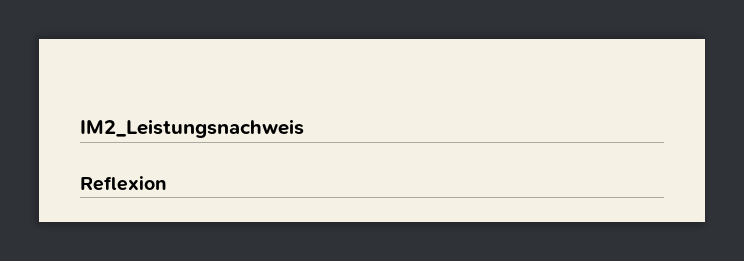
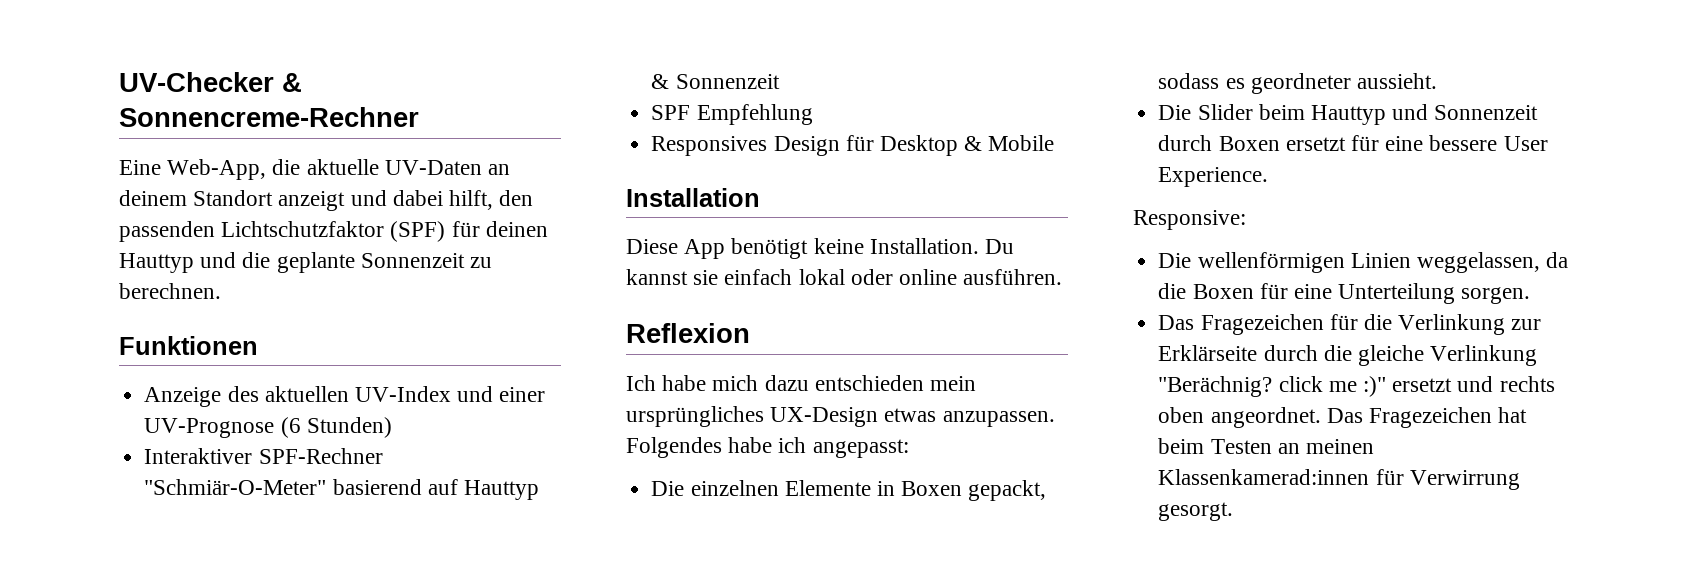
[80,119,304,138] [80,176,167,191] IM2_Leistungsnachweis // Reflexion -> [119,72,302,92] [119,107,419,127] [119,159,511,180] [119,190,534,211] [119,221,548,242] [119,252,493,273] [119,283,221,299] [119,336,258,355] [144,386,546,407] [144,417,392,438] [144,448,383,464] [144,479,539,500] [651,74,780,89] [651,104,813,125] [651,135,1055,156] [626,188,760,207] [626,238,1015,259] [626,269,1063,285] [626,323,750,343] [626,375,977,391] [626,406,1055,427] [626,437,909,458] [651,480,1047,501] [1158,73,1437,94] [1158,104,1539,125] [1158,135,1548,151] [1158,167,1269,187] [1133,210,1246,230] [1158,252,1569,273] [1158,283,1531,304] [1158,314,1542,335] [1158,345,1538,366] [1158,376,1555,397] [1158,407,1528,428] [1158,438,1374,454] [1158,469,1520,490] [1158,502,1234,521] UV-Checker & Sonnencreme-Rechner // Eine Web-App, die aktuelle UV-Daten an deinem Standort anzeigt und dabei hilft, den passenden Lichtschutzfaktor (SPF) für deinen Hauttyp und die geplante Sonnenzeit zu berechnen. // Funktionen // Anzeige des aktuellen UV-Index und einer UV-Prognose (6 Stunden) // Interaktiver SPF-Rechner "Schmiär-O-Meter" basierend auf Hauttyp & Sonnenzeit // SPF Empfehlung // Responsives Design für Desktop & Mobile // Installation // Diese App benötigt keine Installation. Du kannst sie einfach lokal oder online ausführen. // Reflexion // Ich habe mich dazu entschieden mein ursprüngliches UX-Design etwas anzupassen. Folgendes habe ich angepasst: // Die einzelnen Elemente in Boxen gepackt, sodass es geordneter aussieht. // Die Slider beim Hauttyp und Sonnenzeit durch Boxen ersetzt für eine bessere User Experience. // Responsive: // Die wellenförmigen Linien weggelassen, da die Boxen für eine Unterteilung sorgen. // Das Fragezeichen für die Verlinkung zur Erklärseite durch die gleiche Verlinkung "Berächnig? click me :)" ersetzt und rechts oben angeordnet. Das Fragezeichen hat beim Testen an meinen Klassenkamerad:innen für Verwirrung gesorgt.

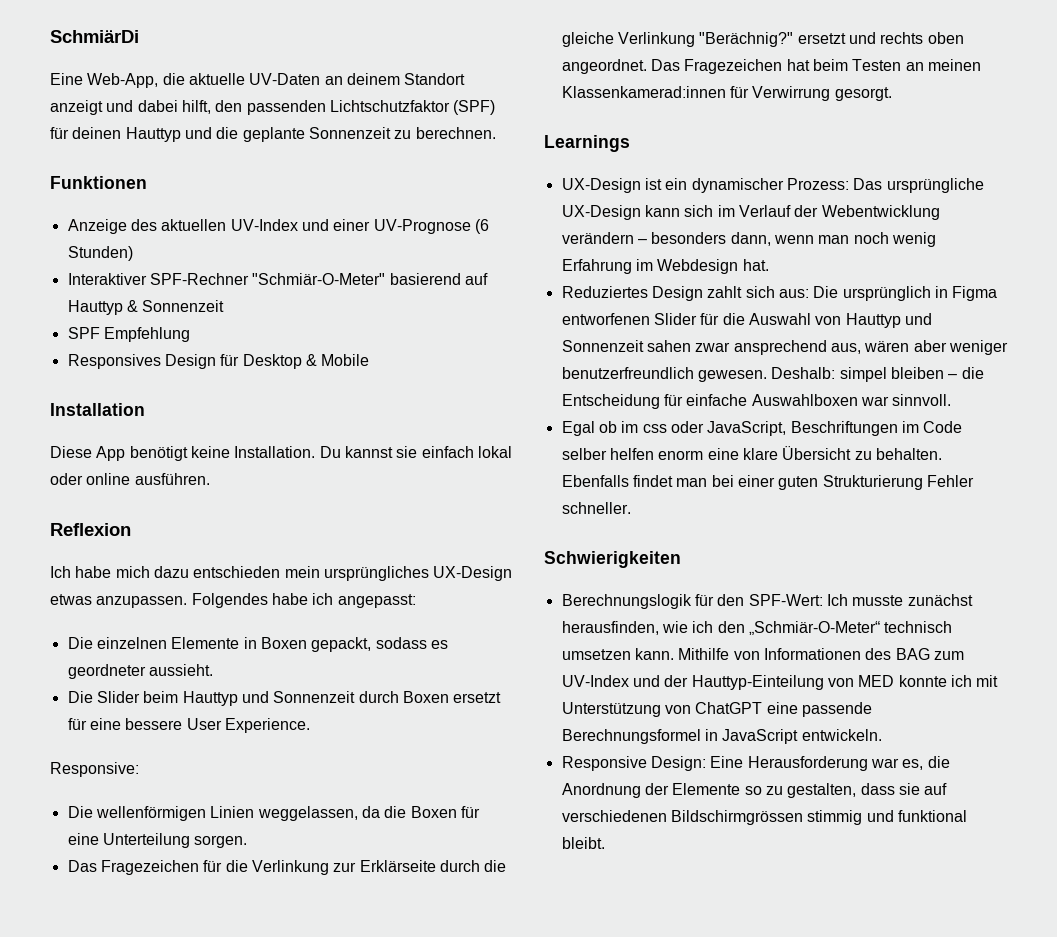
[119,72,302,92] [119,107,419,127] UV-Checker & Sonnencreme-Rechner -> [50,30,139,43] SchmiärDi
[1158,376,1386,397] "Berächnig? click me :)" -> [699,32,794,47] "Berächnig?"
(1234, 511) none -> [544,135,630,152] [561,178,984,193] [561,205,940,220] [561,232,936,247] [561,259,769,274] [561,286,998,301] [561,313,932,328] [561,340,1008,355] [561,367,984,382] [561,394,952,409] [561,421,963,436] [561,446,942,460] [561,475,974,490] [561,502,631,514] [544,551,681,568] [561,594,973,609] [561,621,953,635] [561,648,964,660] [561,675,999,690] [561,702,872,717] [561,729,882,744] [561,756,950,771] [561,783,948,798] [561,810,967,825] [561,837,605,849] // Learnings // UX-Design ist ein dynamischer Prozess: Das ursprüngliche UX-Design kann sich im Verlauf der Webentwicklung verändern – besonders dann, wenn man noch wenig Erfahrung im Webdesign hat. // Reduziertes Design zahlt sich aus: Die ursprünglich in Figma entworfenen Slider für die Auswahl von Hauttyp und Sonnenzeit sahen zwar ansprechend aus, wären aber weniger benutzerfreundlich gewesen. Deshalb: simpel bleiben – die Entscheidung für einfache Auswahlboxen war sinnvoll. // Egal ob im css oder JavaScript, Beschriftungen im Code selber helfen enorm eine klare Übersicht zu behalten. Ebenfalls findet man bei einer guten Strukturierung Fehler schneller. // Schwierigkeiten // Berechnungslogik für den SPF-Wert: Ich musste zunächst herausfinden, wie ich den „Schmiär-O-Meter“ technisch umsetzen kann. Mithilfe von Informationen des BAG zum UV-Index und der Hauttyp-Einteilung von MED konnte ich mit Unterstützung von ChatGPT eine passende Berechnungsformel in JavaScript entwickeln. // Responsive Design: Eine Herausforderung war es, die Anordnung der Elemente so zu gestalten, dass sie auf verschiedenen Bildschirmgrössen stimmig und funktional bleibt.

